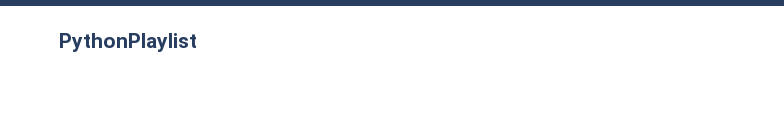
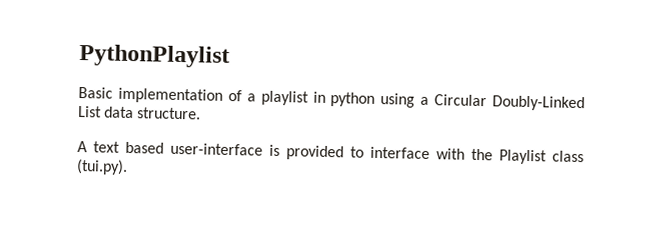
(197, 42) none -> [78,86,585,112] [78,105,202,120] [77,140,584,165] [76,158,128,175] // Basic implementation of a playlist in python using a Circular Doubly-Linked List data structure. // A text based user-interface is provided to interface with the Playlist class (tui.py).

